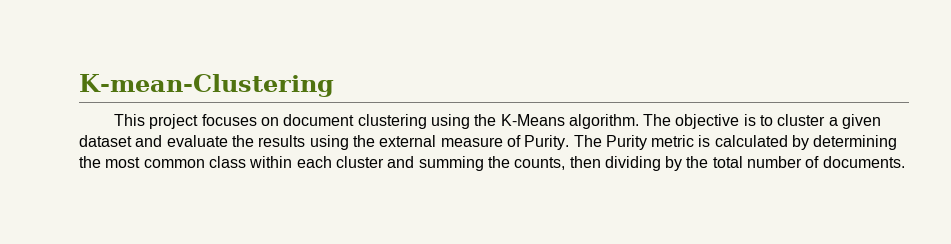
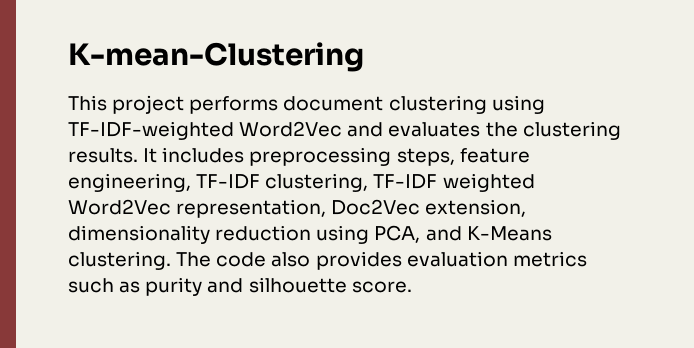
[201,114,279,126] focuses on -> [189,96,279,114] performs
[474,114,882,129] [79,135,898,150] [79,156,905,171] the K-Means algorithm. The objective is to cluster a given dataset and evaluate the results using the external measure of Purity. The Purity metric is calculated by determining the most common class within each cluster and summing the counts, then dividing by the total number of documents. -> [68,121,621,140] [68,147,530,166] [68,173,535,192] [68,199,527,218] [68,225,552,244] [68,251,587,270] [68,277,412,296] TF-IDF-weighted Word2Vec and evaluates the clustering results. It includes preprocessing steps, feature engineering, TF-IDF clustering, TF-IDF weighted Word2Vec representation, Doc2Vec extension, dimensionality reduction using PCA, and K-Means clustering. The code also provides evaluation metrics such as purity and silhouette score.

